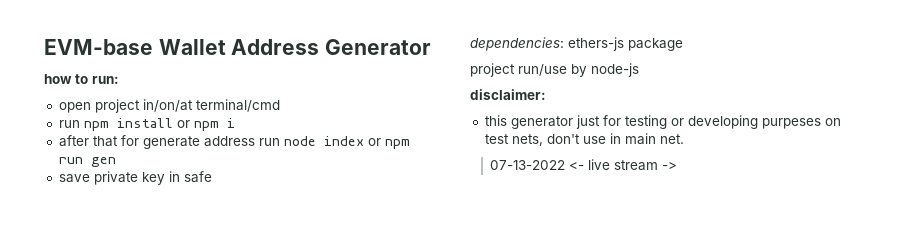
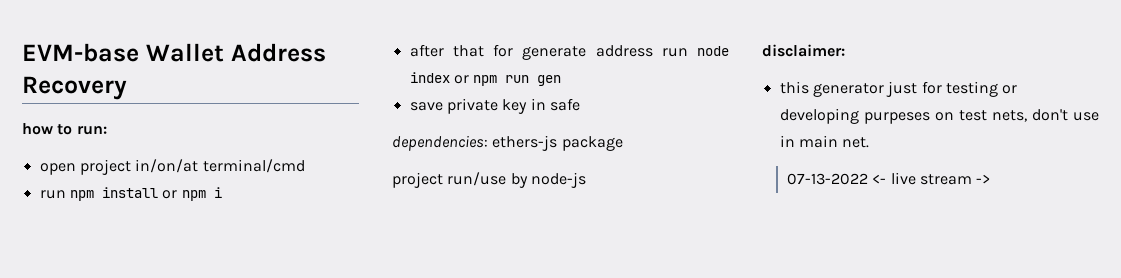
[325,39,432,55] Generator -> [22,76,127,100] Recovery

